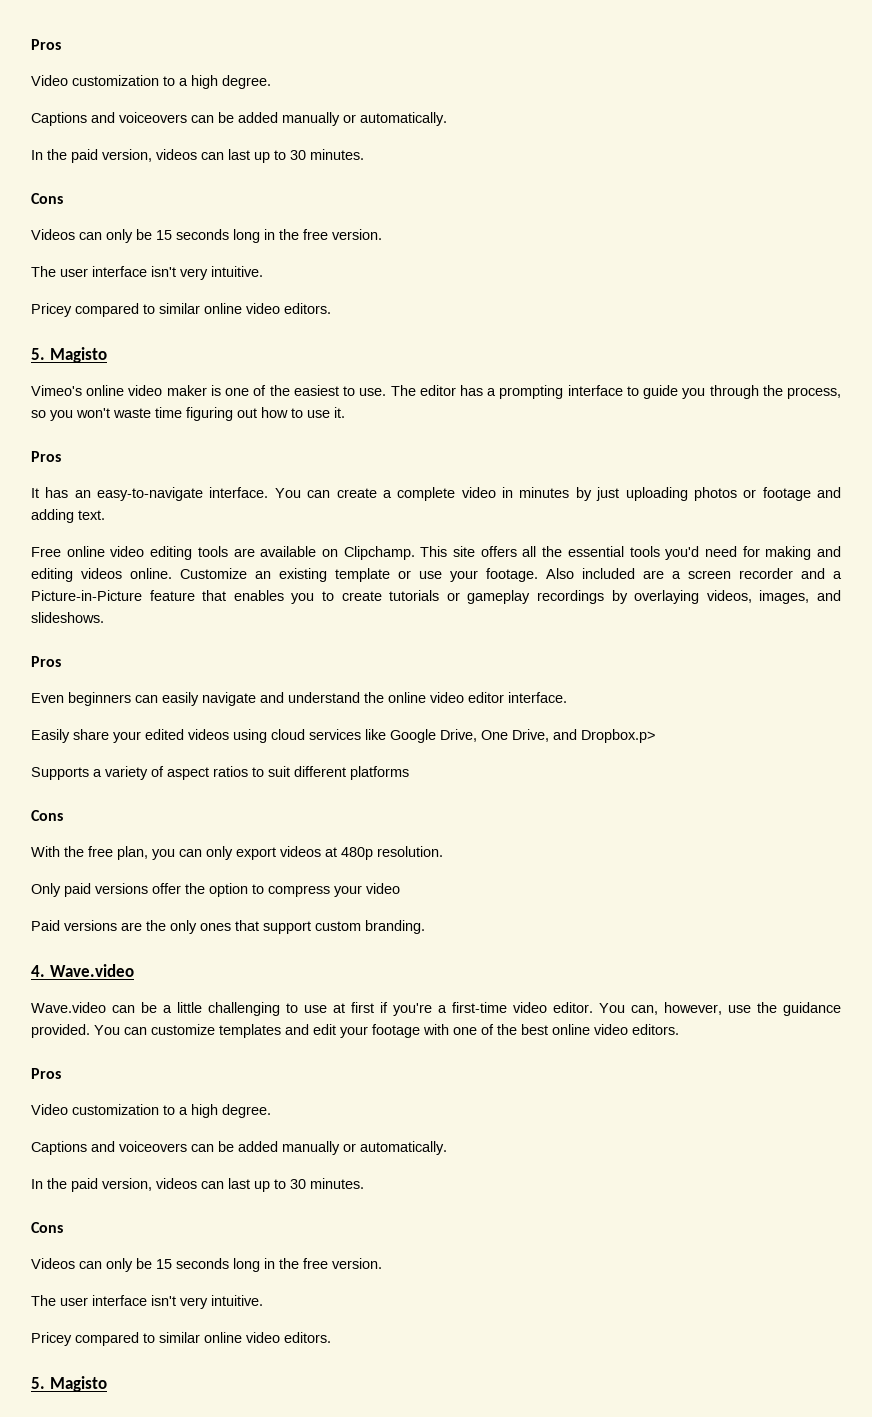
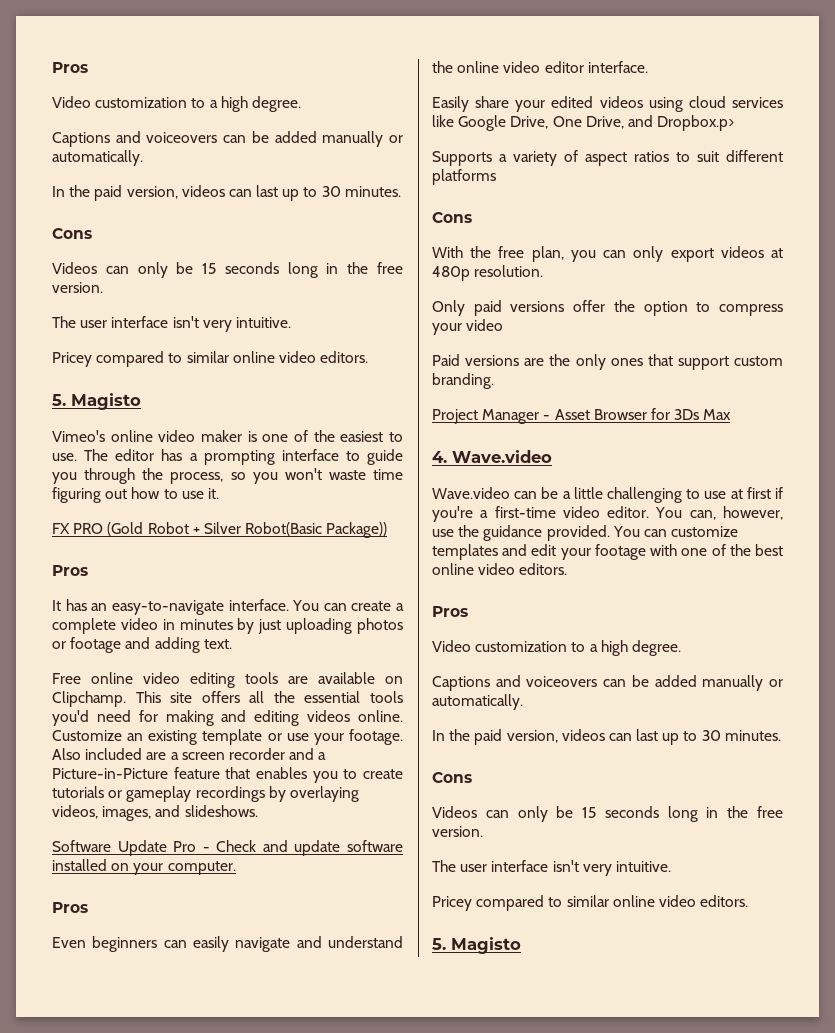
(345, 412) none -> [52,522,388,538] // FX PRO (Gold Robot + Silver Robot(Basic Package))
(104, 617) none -> [52,840,403,856] [52,859,236,875] // Software Update Pro - Check and update software installed on your computer.
(425, 927) none -> [432,408,732,424] // Project Manager - Asset Browser for 3Ds Max

